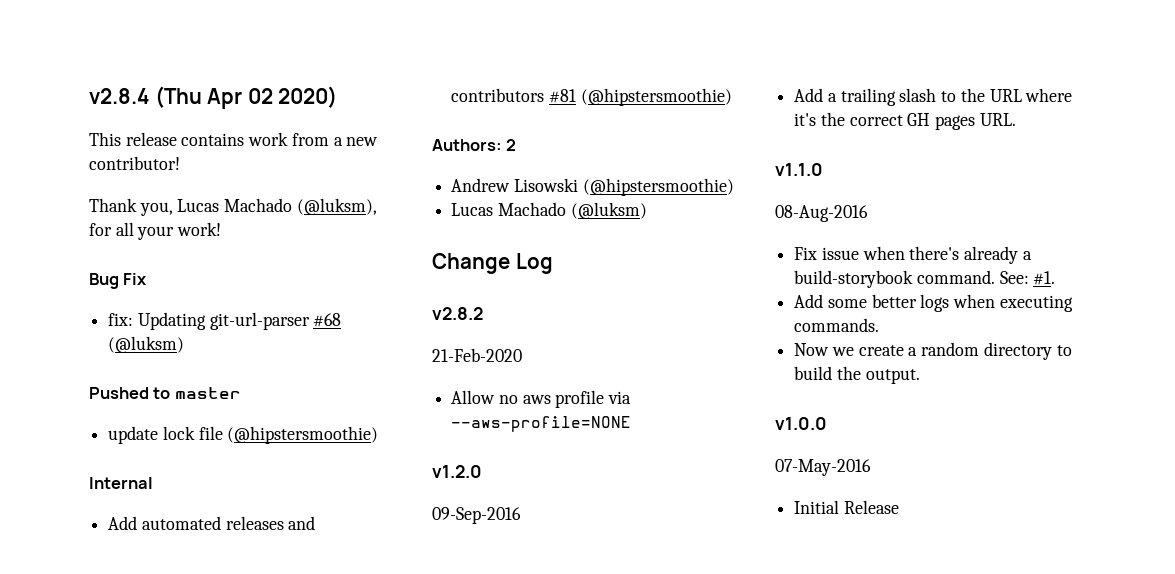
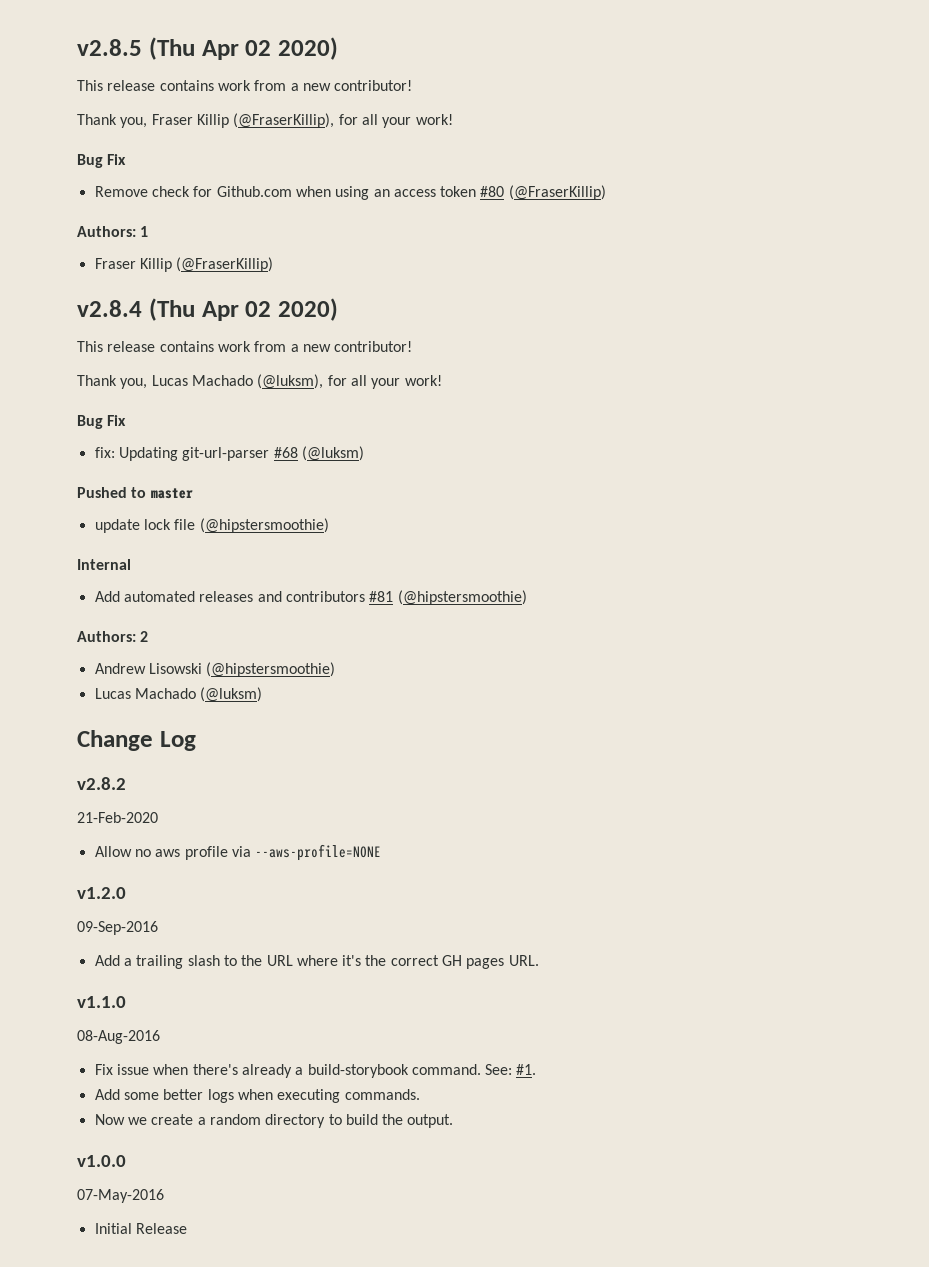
(89, 96) none -> [77,37,338,60] [77,80,413,91] [77,113,453,128] [77,154,127,168] [94,185,606,200] [77,226,149,237] [94,257,274,272] v2.8.5 (Thu Apr 02 2020) // This release contains work from a new contributor! // Thank you, Fraser Killip (@FraserKillip), for all your work! // Bug Fix // Remove check for Github.com when using an access token #80 (@FraserKillip) // Authors: 1 // Fraser Killip (@FraserKillip) //

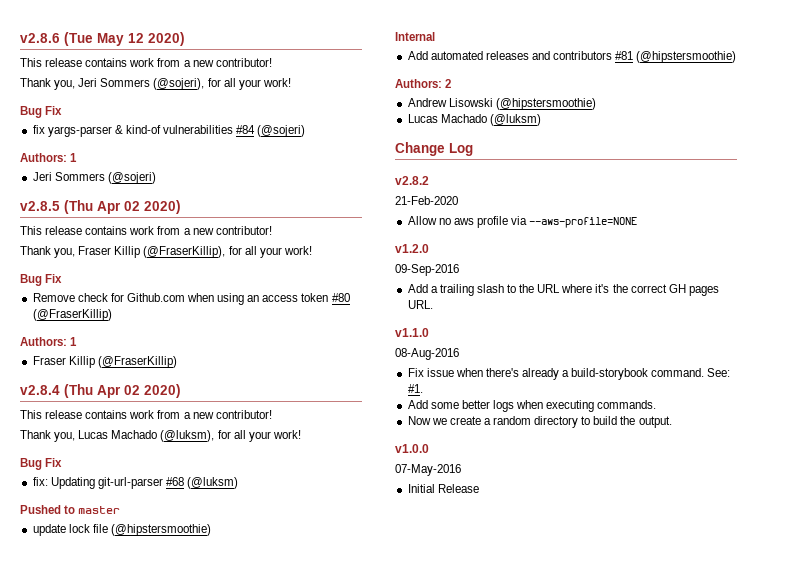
(77, 47) none -> [20,32,185,46] [20,58,272,67] [20,78,291,90] [20,106,63,118] [32,125,306,137] [20,153,78,162] [32,172,156,184] v2.8.6 (Tue May 12 2020) // This release contains work from a new contributor! // Thank you, Jeri Sommers (@sojeri), for all your work! // Bug Fix // fix yargs-parser & kind-of vulnerabilities #84 (@sojeri) // Authors: 1 // Jeri Sommers (@sojeri) //

